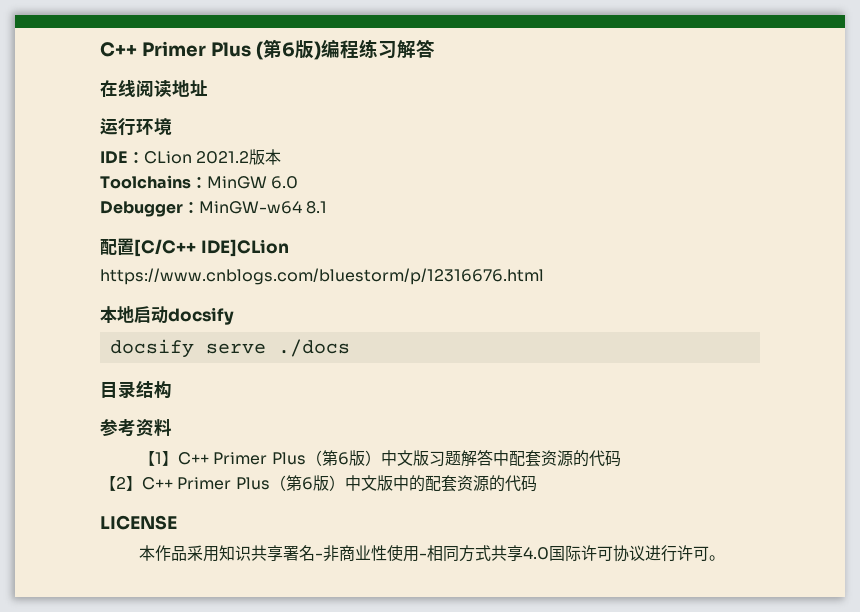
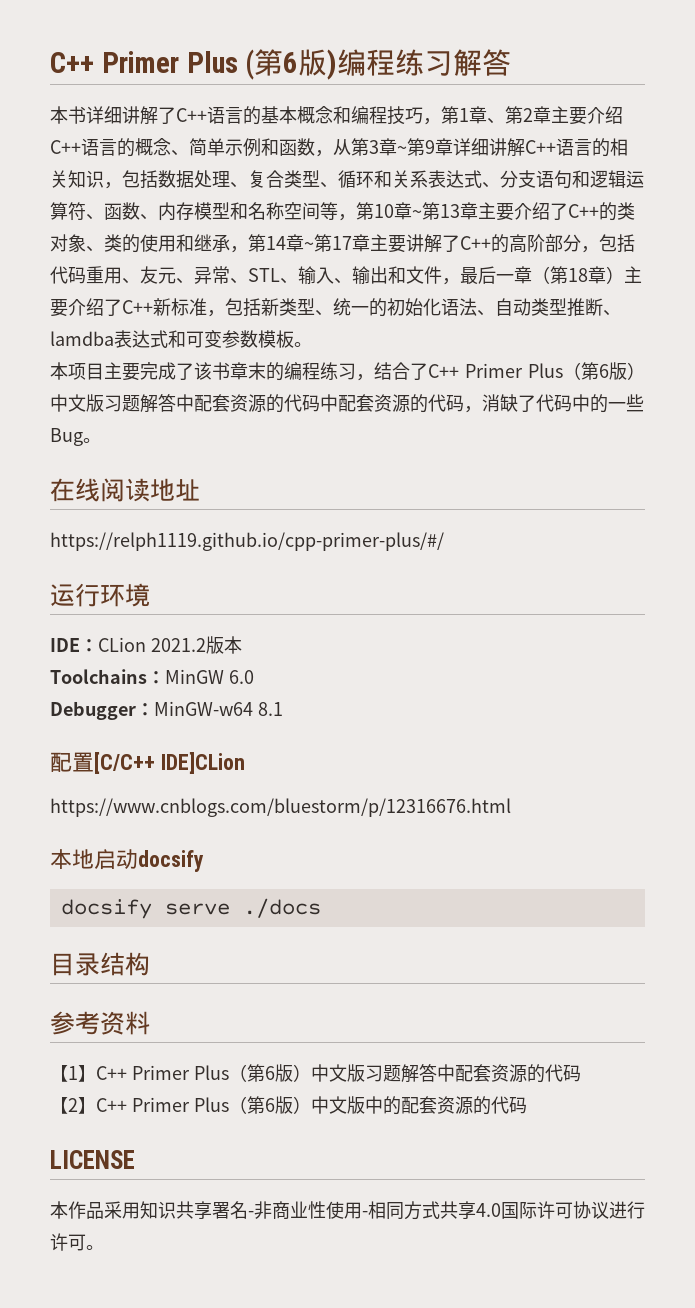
(435, 48) none -> [50,106,623,125] [50,138,628,157] [50,170,644,189] [50,202,635,221] [50,234,635,253] [50,266,642,285] [50,298,621,317] [50,330,312,348] [50,362,645,381] [50,394,644,413] [50,428,101,446] // 本书详细讲解了C++语言的基本概念和编程技巧，第1章、第2章主要介绍C++语言的概念、简单示例和函数，从第3章~第9章详细讲解C++语言的相关知识，包括数据处理、复合类型、循环和关系表达式、分支语句和逻辑运算符、函数、内存模型和名称空间等，第10章~第13章主要介绍了C++的类对象、类的使用和继承，第14章~第17章主要讲解了C++的高阶部分，包括代码重用、友元、异常、STL、输入、输出和文件，最后一章（第18章）主要介绍了C++新标准，包括新类型、统一的初始化语法、自动类型推断、lamdba表达式和可变参数模板。 // 本项目主要完成了该书章末的编程练习，结合了C++ Primer Plus（第6版）中文版习题解答中配套资源的代码中配套资源的代码，消缺了代码中的一些Bug。
(208, 88) none -> [50,532,444,551] // https://relph1119.github.io/cpp-primer-plus/#/

